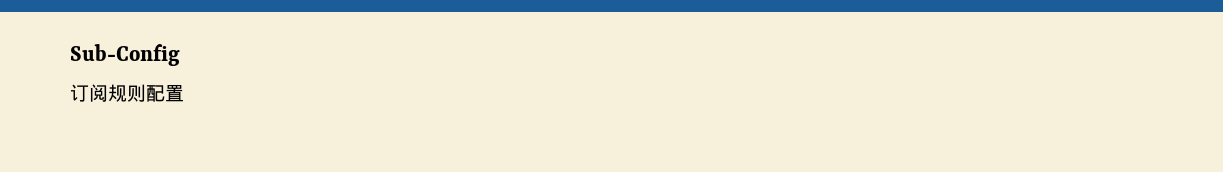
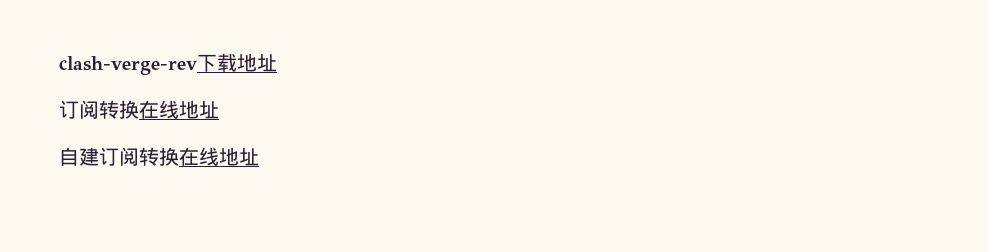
[70,44,180,66] [70,84,184,102] Sub-Config // 订阅规则配置 -> [59,53,277,75] [59,100,219,119] [59,147,259,166] clash-verge-rev下载地址 // 订阅转换在线地址 // 自建订阅转换在线地址

